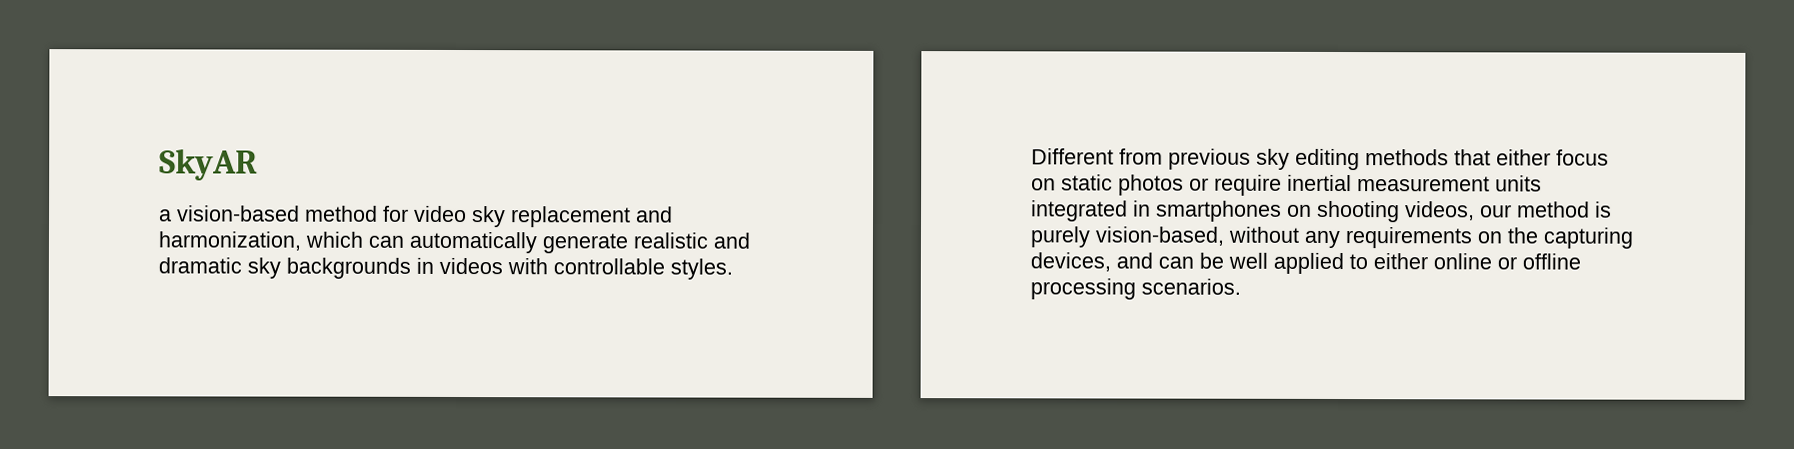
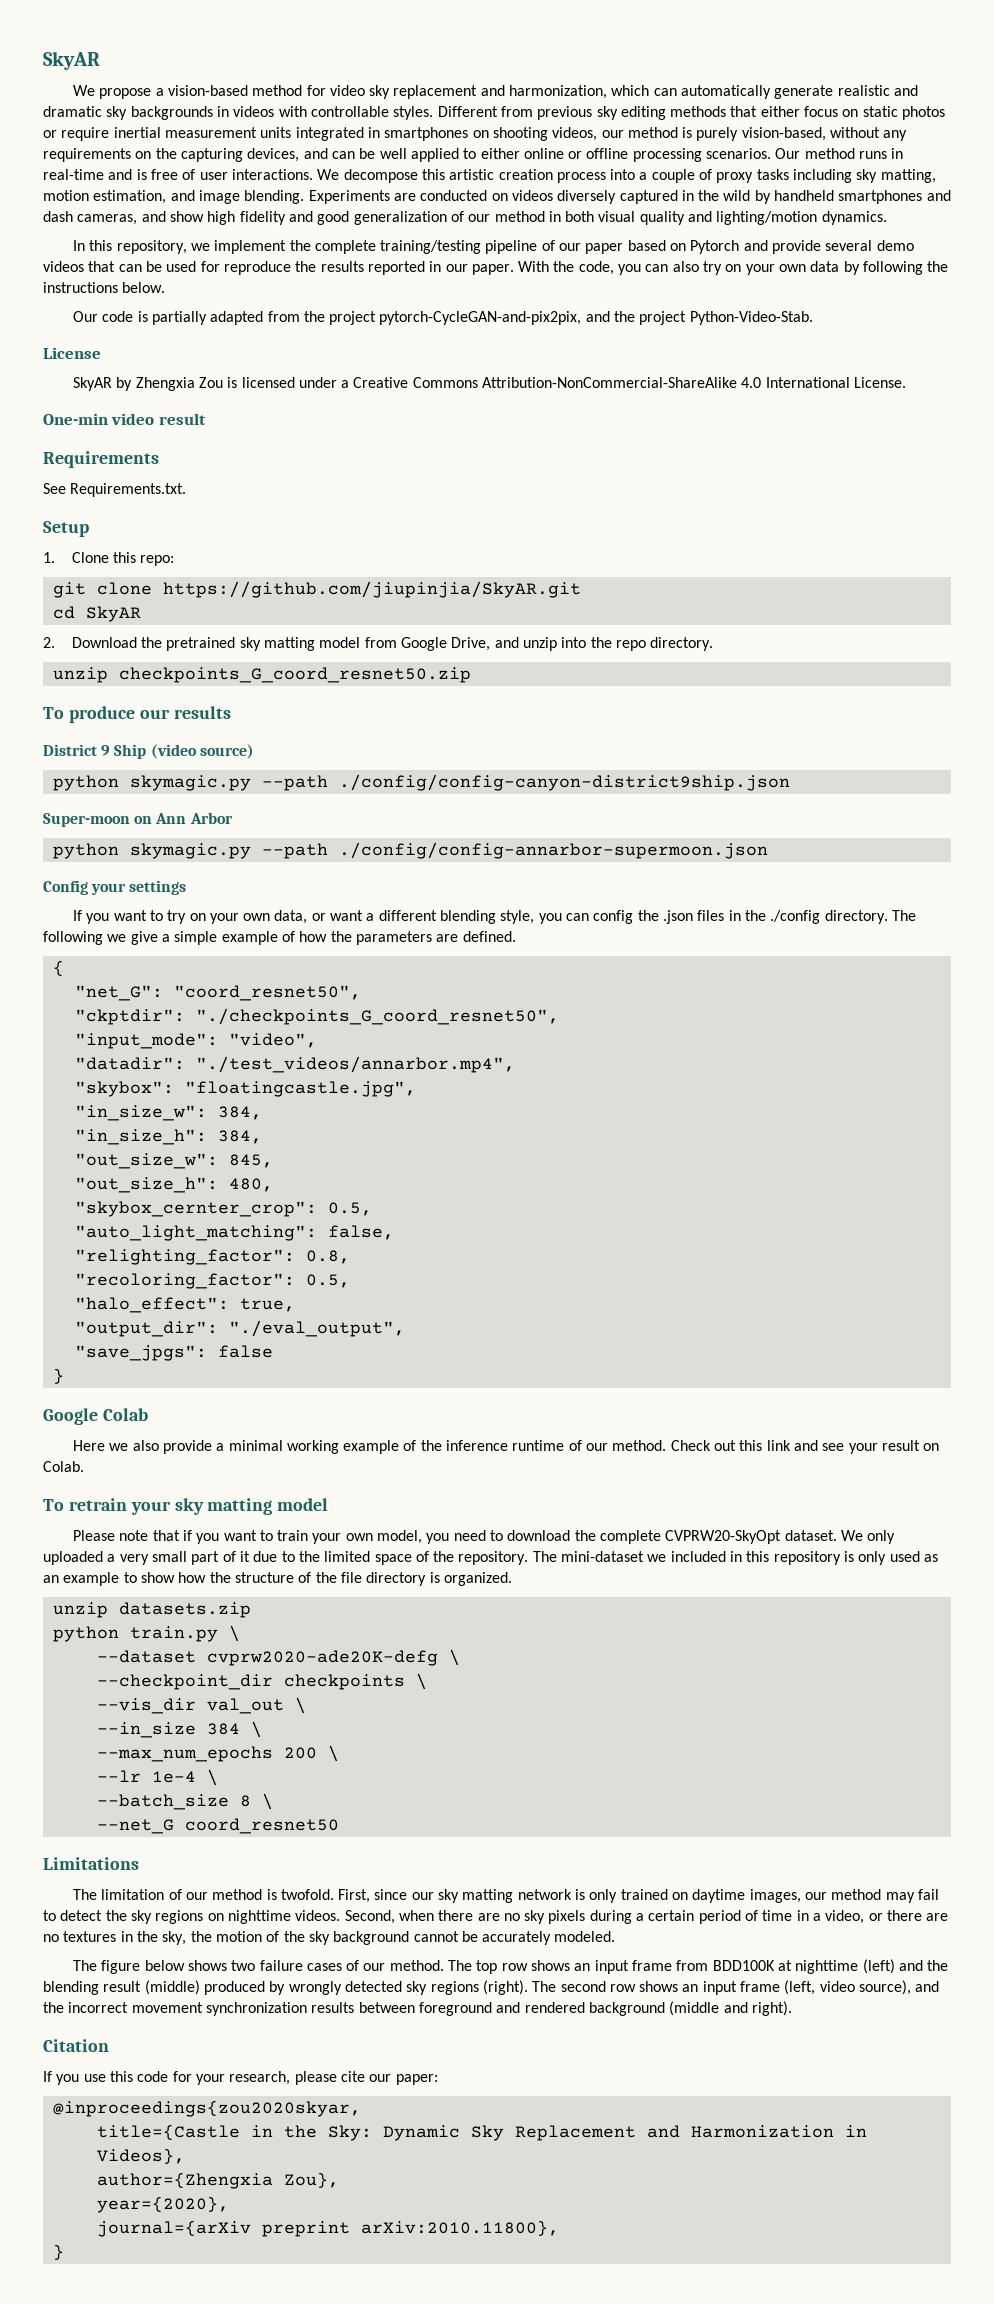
[159,148,258,181] SkyAR // -> [43,51,100,70] [72,85,152,99] SkyAR // We propose
(1241, 286) none -> [775,148,904,159] [43,169,936,183] [43,190,951,204] [43,211,887,225] [72,240,914,254] [43,261,949,275] [43,282,166,293] [72,311,813,325] [43,347,101,359] [72,377,907,391] [43,413,206,425] [43,451,159,468] [43,483,187,497] [43,521,89,537] [43,552,175,566] [52,581,581,598] [52,606,141,622] [43,637,714,651] [52,667,471,683] [43,706,231,723] [43,744,254,759] [52,774,790,791] [43,812,233,827] [52,842,768,859] [43,880,187,895] [72,910,916,924] [43,931,516,945] [52,960,64,976] [74,985,361,1001] [74,1008,559,1025] [74,1033,317,1049] [74,1056,515,1073] [74,1081,416,1097] [74,1105,262,1121] [74,1129,262,1145] [74,1153,273,1169] [74,1177,273,1193] [74,1201,372,1217] [74,1225,394,1241] [74,1249,350,1265] [74,1273,350,1289] [74,1297,295,1313] [74,1320,405,1337] [74,1345,273,1361] [52,1368,64,1384] [43,1408,148,1425] [72,1440,940,1454] [43,1461,84,1472] [43,1498,329,1515] [72,1530,896,1544] [43,1551,939,1565] [43,1572,512,1586] [52,1602,251,1618] [52,1625,240,1642] [96,1649,460,1666] [96,1673,427,1690] [96,1697,306,1714] [96,1721,262,1738] [96,1745,339,1762] [96,1769,218,1786] [96,1793,273,1810] [96,1818,339,1834] [43,1857,139,1870] [72,1889,939,1903] [43,1910,949,1924] [43,1931,616,1945] [72,1959,949,1974] [43,1980,940,1995] [43,2001,792,2016] [43,2039,109,2052] [43,2071,438,2085] [52,2100,361,2117] [96,2124,867,2141] [96,2148,185,2164] [96,2172,339,2189] [96,2196,229,2213] [96,2220,559,2237] [52,2244,64,2260] Our method runs in real-time and is free of user interactions. We decompose this artistic creation process into a couple of proxy tasks including sky matting, motion estimation, and image blending. Experiments are conducted on videos diversely captured in the wild by handheld smartphones and dash cameras, and show high fidelity and good generalization of our method in both visual quality and lighting/motion dynamics. // In this repository, we implement the complete training/testing pipeline of our paper based on Pytorch and provide several demo videos that can be used for reproduce the results reported in our paper. With the code, you can also try on your own data by following the instructions below. // Our code is partially adapted from the project pytorch-CycleGAN-and-pix2pix, and the project Python-Video-Stab. // License // SkyAR by Zhengxia Zou is licensed under a Creative Commons Attribution-NonCommercial-ShareAlike 4.0 International License. // One-min video result // Requirements // See Requirements.txt. // Setup // 1. Clone this repo: // git clone https://github.com/jiupinjia/SkyAR.git // cd SkyAR // 2. Download the pretrained sky matting model from Google Drive, and unzip into the repo directory. // unzip checkpoints_G_coord_resnet50.zip // To produce our results // District 9 Ship (video source) // python skymagic.py --path ./config/config-canyon-district9ship.json // Super-moon on Ann Arbor // python skymagic.py --path ./config/config-annarbor-supermoon.json // Config your settings // If you want to try on your own data, or want a different blending style, you can config the .json files in the ./config directory. The following we give a simple example of how the parameters are defined. // { // "net_G": "coord_resnet50", // "ckptdir": "./checkpoints_G_coord_resnet50", // "input_mode": "video", // "datadir": "./test_videos/annarbor.mp4", // "skybox": "floatingcastle.jpg", // "in_size_w": 384, // "in_size_h": 384, // "out_size_w": 845, // "out_size_h": 480, // "skybox_cernter_crop": 0.5, // "auto_light_matching": false, // "relighting_factor": 0.8, // "recoloring_factor": 0.5, // "halo_effect": true, // "output_dir": "./eval_output", // "save_jpgs": false // } // Google Colab // Here we also provide a minimal working example of the inference runtime of our method. Check out this link and see your result on Colab. // To retrain your sky matting model // Please note that if you want to train your own model, you need to download the complete CVPRW20-SkyOpt dataset. We only uploaded a very small part of it due to the limited space of the repository. The mini-dataset we included in this repository is only used as an example to show how the structure of the file directory is organized. // unzip datasets.zip // python train.py \ // --dataset cvprw2020-ade20K-defg \ // --checkpoint_dir checkpoints \ // --vis_dir val_out \ // --in_size 384 \ // --max_num_epochs 200 \ // --lr 1e-4 \ // --batch_size 8 \ // --net_G coord_resnet50 // Limitations // The limitation of our method is twofold. First, since our sky matting network is only trained on daytime images, our method may fail to detect the sky regions on nighttime videos. Second, when there are no sky pixels during a certain period of time in a video, or there are no textures in the sky, the motion of the sky background cannot be accurately modeled. // The figure below shows two failure cases of our method. The top row shows an input frame from BDD100K at nighttime (left) and the blending result (middle) produced by wrongly detected sky regions (right). The second row shows an input frame (left, video source), and the incorrect movement synchronization results between foreground and rendered background (middle and right). // Citation // If you use this code for your research, please cite our paper: // @inproceedings{zou2020skyar, // title={Castle in the Sky: Dynamic Sky Replacement and Harmonization in Videos}, // author={Zhengxia Zou}, // year={2020}, // journal={arXiv preprint arXiv:2010.11800}, // }

